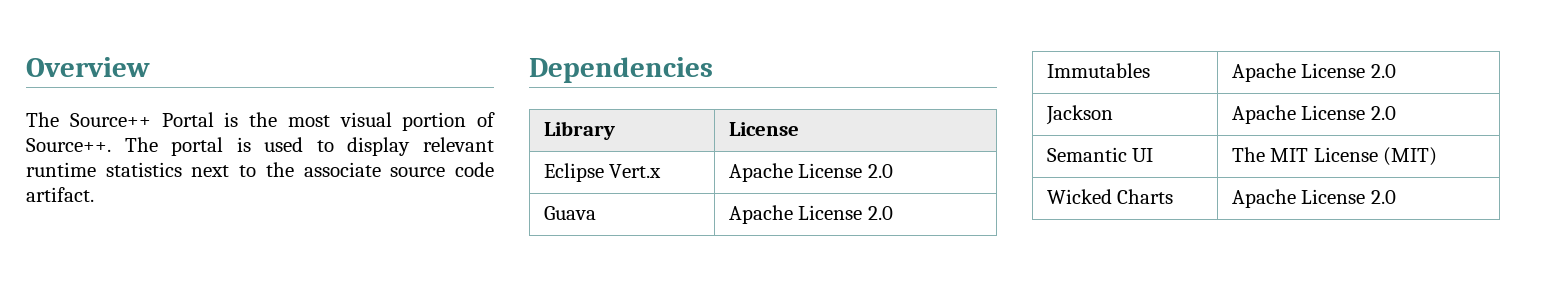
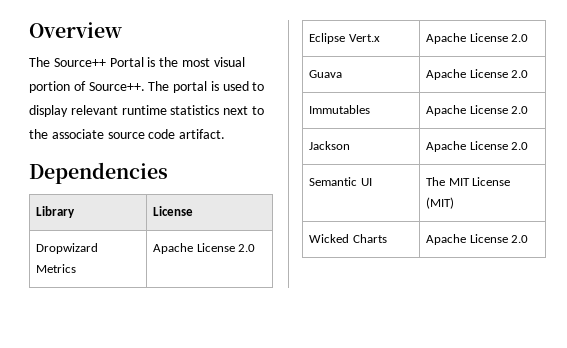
(799, 129) none -> [36,243,99,254] [36,264,77,273] [153,243,256,254] // Dropwizard Metrics | Apache License 2.0

